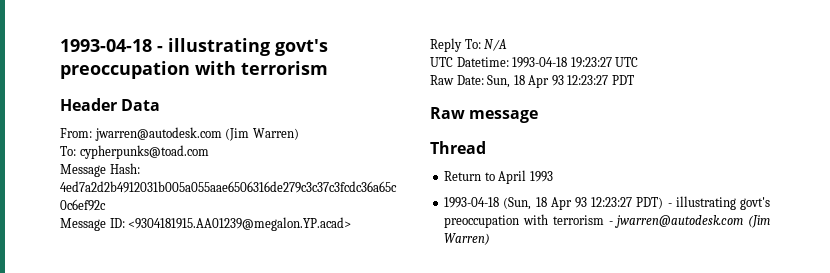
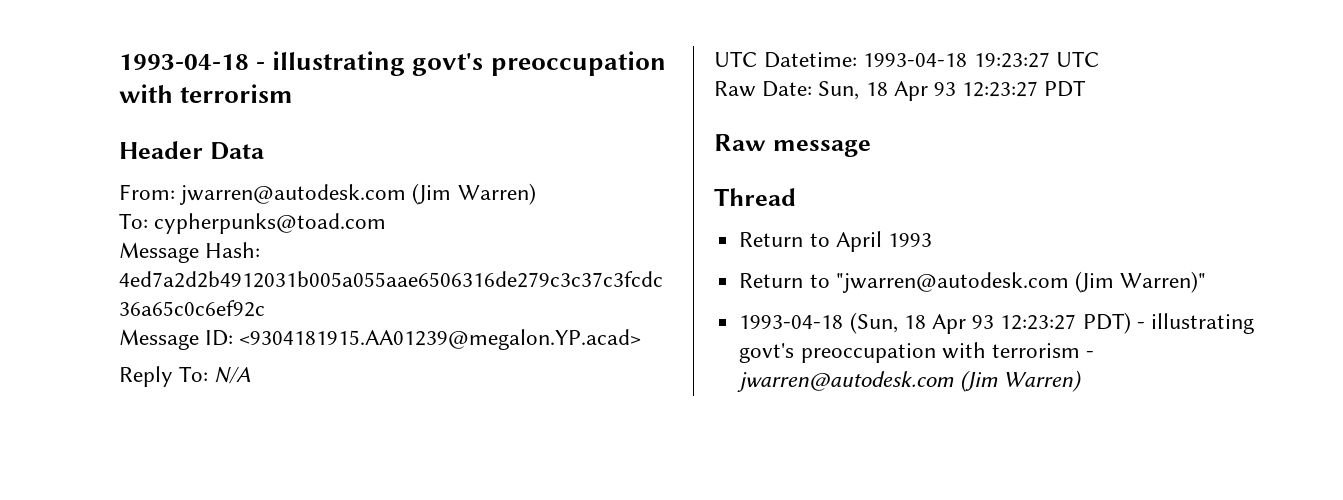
(553, 176) none -> [739,271,1207,293] // Return to "jwarren@autodesk.com (Jim Warren)"

